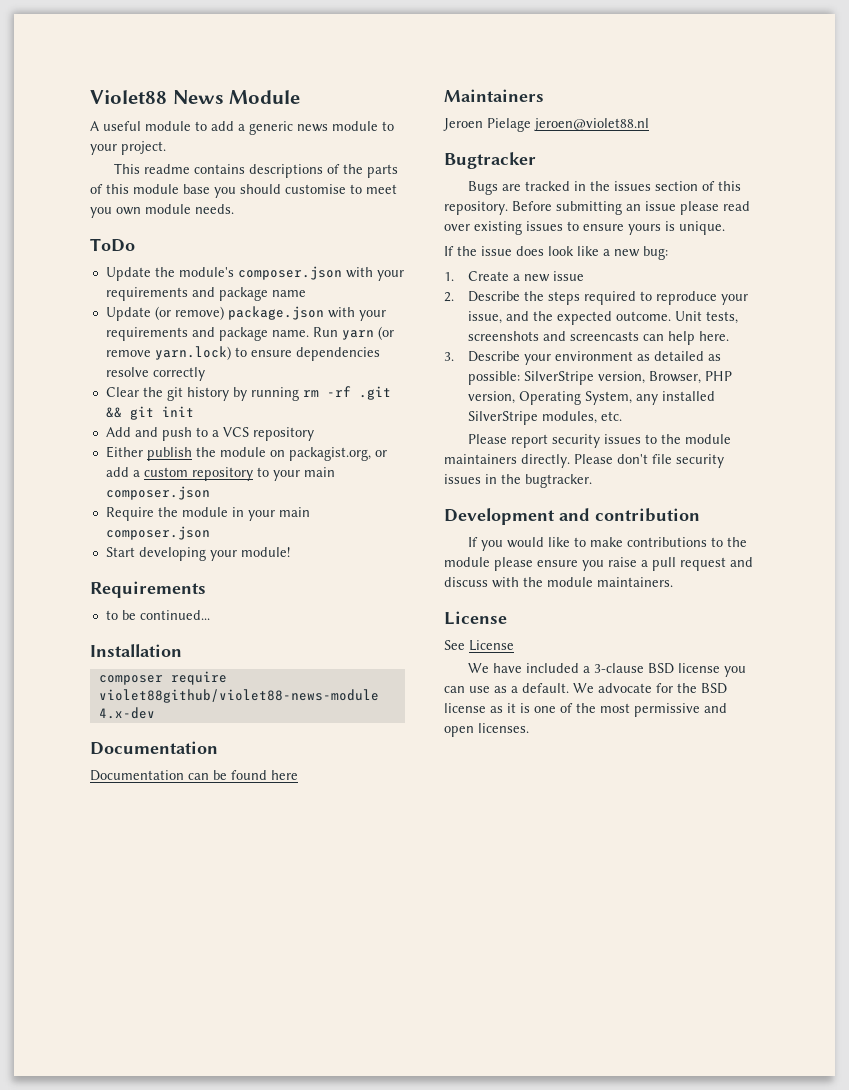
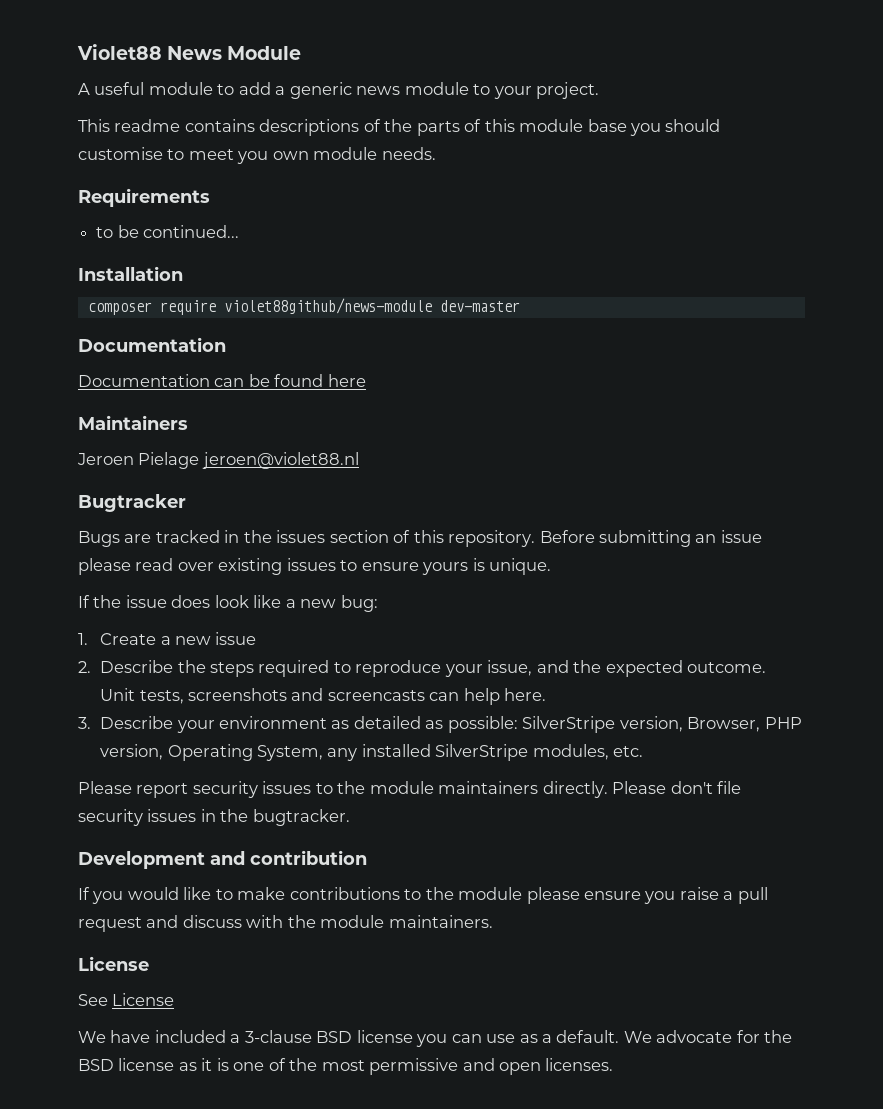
[90,238,135,252] [105,266,404,281] [105,287,306,301] [105,306,386,321] [105,326,394,341] [105,346,380,361] [105,367,205,381] [105,386,391,401] [105,406,194,420] [105,427,314,441] [105,446,387,461] [105,467,335,481] [105,486,210,500] [105,507,310,521] [105,526,210,540] [105,547,290,561] // ToDo // Update the module's composer.json with your requirements and package name // Update (or remove) package.json with your requirements and package name. Run yarn (or remove yarn.lock) to ensure dependencies resolve correctly // Clear the git history by running rm -rf .git && git init // Add and push to a VCS repository // Either publish the module on packagist.org, or add a custom repository to your main composer.json // Require the module in your main composer.json // Start developing your module! -> (436, 153) none
[98,689,379,703] [98,707,155,719] violet88github/violet88-news-module 4.x-dev -> [223,298,520,314] violet88github/news-module dev-master

